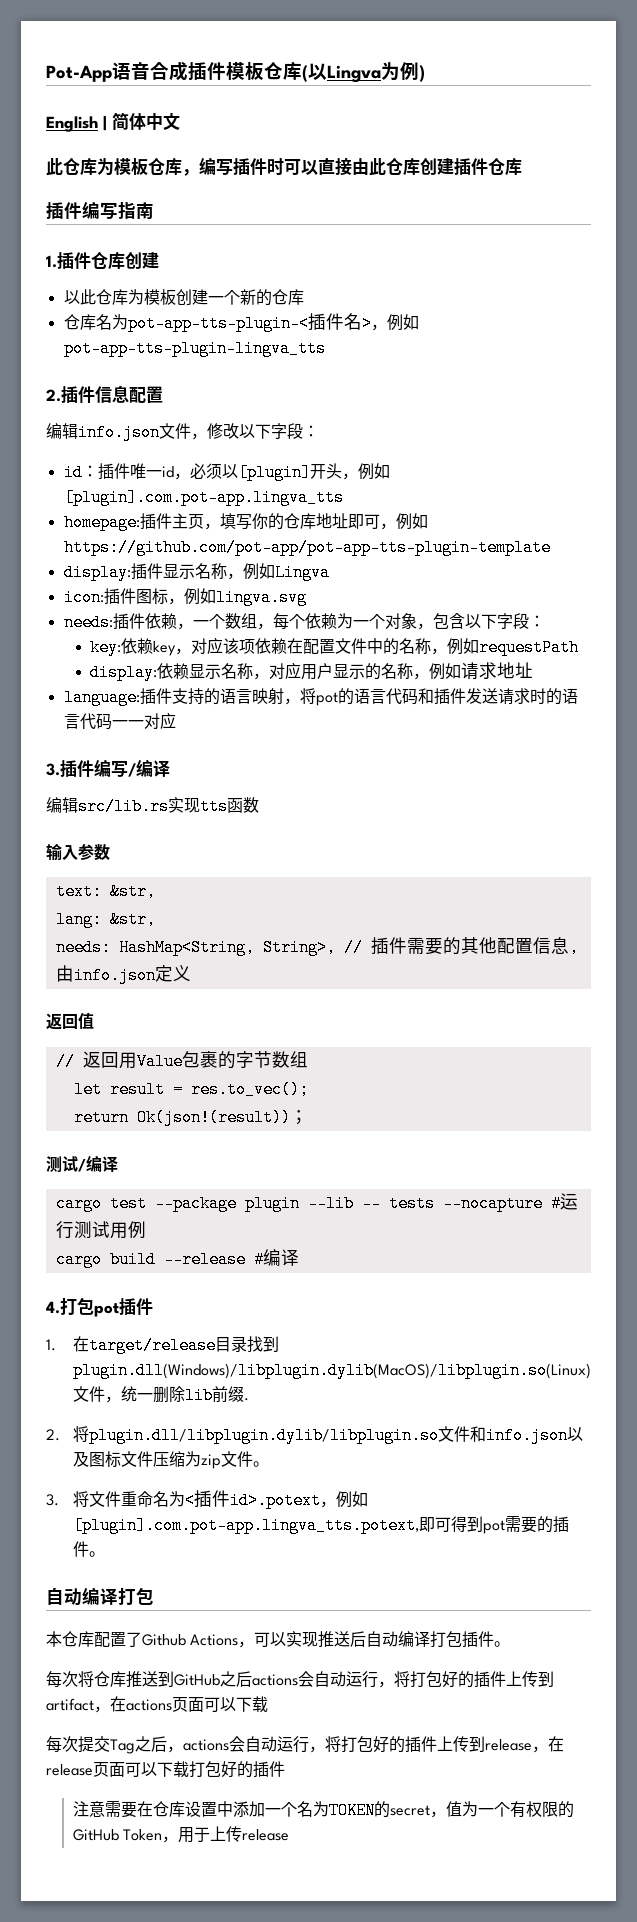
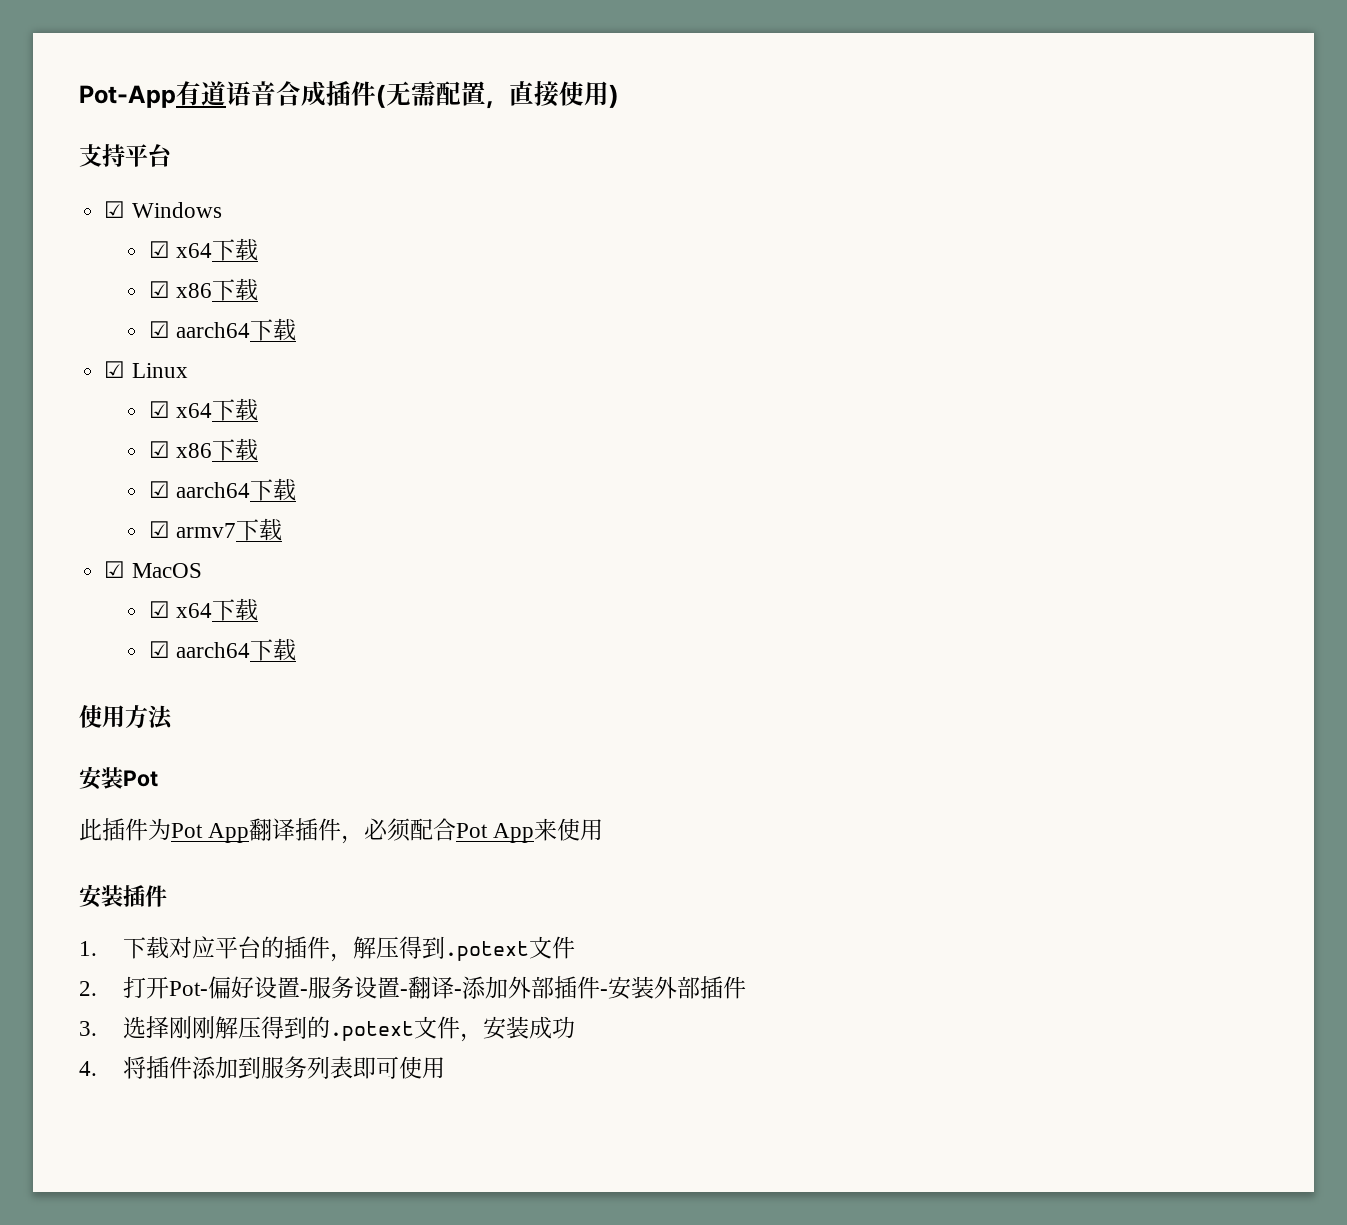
(112, 73) none -> [176,81,226,106] 有道
[226,62,425,83] [46,112,180,132] [46,157,522,176] [46,201,154,219] [46,251,159,270] [63,289,304,306] [63,313,419,332] [63,340,326,357] [46,385,163,404] [46,423,319,441] [63,463,390,481] [63,489,344,506] [63,513,428,531] [63,539,551,556] [63,563,330,581] [63,588,307,606] [63,613,545,631] [90,637,580,656] [90,662,534,681] [63,688,578,706] [63,712,176,730] [46,759,170,777] [46,797,259,815] [46,843,110,861] [55,883,156,900] [55,911,156,928] [55,937,579,956] [55,965,191,984] [46,1013,94,1030] [55,1051,308,1070] [73,1081,309,1098] [73,1109,308,1126] [46,1155,118,1173] [55,1193,578,1212] [55,1221,146,1239] [55,1249,299,1268] [46,1297,153,1317] [46,1336,279,1354] [72,1362,591,1379] [72,1386,249,1404] [46,1426,583,1444] [72,1451,269,1469] [46,1490,368,1509] [72,1516,569,1534] [72,1541,105,1557] [46,1587,154,1606] [46,1631,511,1648] [46,1671,554,1688] [46,1696,268,1713] [46,1736,564,1754] [46,1761,285,1778] [72,1801,574,1819] [72,1826,290,1843] 模板仓库(以Lingva为例) // English | 简体中文 // 此仓库为模板仓库，编写插件时可以直接由此仓库创建插件仓库 // 插件编写指南 // 1.插件仓库创建 // 以此仓库为模板创建一个新的仓库 // 仓库名为pot-app-tts-plugin-<插件名>，例如pot-app-tts-plugin-lingva_tts // 2.插件信息配置 // 编辑info.json文件，修改以下字段： // id：插件唯一id，必须以[plugin]开头，例如[plugin].com.pot-app.lingva_tts // homepage:插件主页，填写你的仓库地址即可，例如https://github.com/pot-app/pot-app-tts-plugin-template // display:插件显示名称，例如Lingva // icon:插件图标，例如lingva.svg // needs:插件依赖，一个数组，每个依赖为一个对象，包含以下字段： // key:依赖key，对应该项依赖在配置文件中的名称，例如requestPath // display:依赖显示名称，对应用户显示的名称，例如请求地址 // language:插件支持的语言映射，将pot的语言代码和插件发送请求时的语言代码一一对应 // 3.插件编写/编译 // 编辑src/lib.rs实现tts函数 // 输入参数 // text: &str, // lang: &str, // needs: HashMap<String, String>, // 插件需要的其他配置信息,由info.json定义 // 返回值 // // 返回用Value包裹的字节数组 // let result = res.to_vec(); // return Ok(json!(result))； // 测试/编译 // cargo test --package plugin --lib -- tests --nocapture #运行测试用例 // cargo build --release #编译 // 4.打包pot插件 // 1.在target/release目录找到plugin.dll(Windows)/libplugin.dylib(MacOS)/libplugin.so(Linux)文件，统一删除lib前缀. // 2.将plugin.dll/libplugin.dylib/libplugin.so文件和info.json以及图标文件压缩为zip文件。 // 3.将文件重命名为<插件id>.potext，例如[plugin].com.pot-app.lingva_tts.potext,即可得到pot需要的插件。 // 自动编译打包 // 本仓库配置了Github Actions，可以实现推送后自动编译打包插件。 // 每次将仓库推送到GitHub之后actions会自动运行，将打包好的插件上传到artifact，在actions页面可以下载 // 每次提交Tag之后，actions会自动运行，将打包好的插件上传到release，在release页面可以下载打包好的插件 // 注意需要在仓库设置中添加一个名为TOKEN的secret，值为一个有权限的GitHub Token，用于上传release -> [376,81,619,109] [79,144,172,167] [104,201,222,218] [148,238,258,261] [148,278,258,301] [148,318,296,341] [104,361,188,378] [148,398,258,421] [148,438,258,461] [148,478,296,501] [148,518,282,541] [104,561,202,578] [148,598,258,621] [148,638,296,661] [79,705,173,730] [79,766,158,790] [79,818,604,844] [79,884,167,908] [79,936,576,962] [79,976,747,1000] [79,1016,576,1042] [79,1056,446,1079] (无需配置，直接使用) // 支持平台 // ☑ Windows // ☑ x64下载 // ☑ x86下载 // ☑ aarch64下载 // ☑ Linux // ☑ x64下载 // ☑ x86下载 // ☑ aarch64下载 // ☑ armv7下载 // ☑ MacOS // ☑ x64下载 // ☑ aarch64下载 // 使用方法 // 安装Pot // 此插件为Pot App翻译插件，必须配合Pot App来使用 // 安装插件 // 1.下载对应平台的插件，解压得到.potext文件 // 2.打开Pot-偏好设置-服务设置-翻译-添加外部插件-安装外部插件 // 3.选择刚刚解压得到的.potext文件，安装成功 // 4.将插件添加到服务列表即可使用

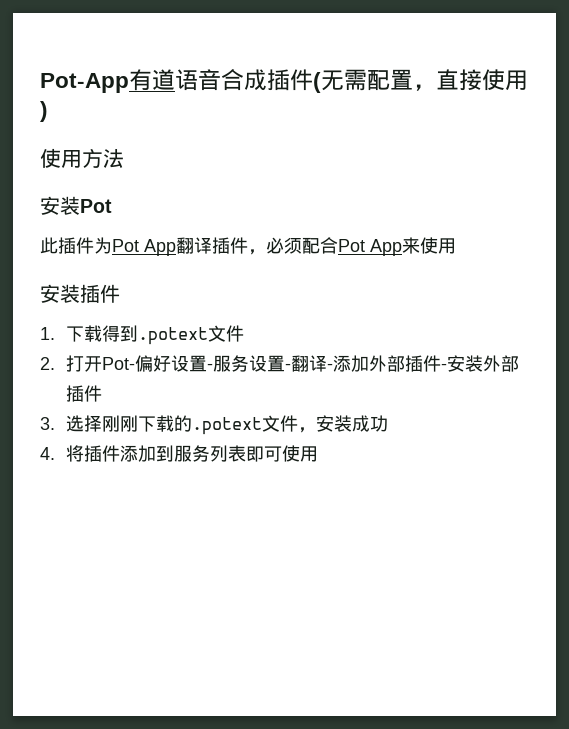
[79,144,172,167] [104,201,222,218] [148,238,258,261] [148,278,258,301] [148,318,296,341] [104,361,188,378] [148,398,258,421] [148,438,258,461] [148,478,296,501] [148,518,282,541] [104,561,202,578] [148,598,258,621] [148,638,296,661] // 支持平台 // ☑ Windows // ☑ x64下载 // ☑ x86下载 // ☑ aarch64下载 // ☑ Linux // ☑ x64下载 // ☑ x86下载 // ☑ aarch64下载 // ☑ armv7下载 // ☑ MacOS // ☑ x64下载 // ☑ aarch64下载 -> (48, 111) none
[169,936,400,962] 对应平台的插件，解压 -> (103, 333) none
[215,1016,308,1039] 解压得到 -> [138,415,175,432] 下载

